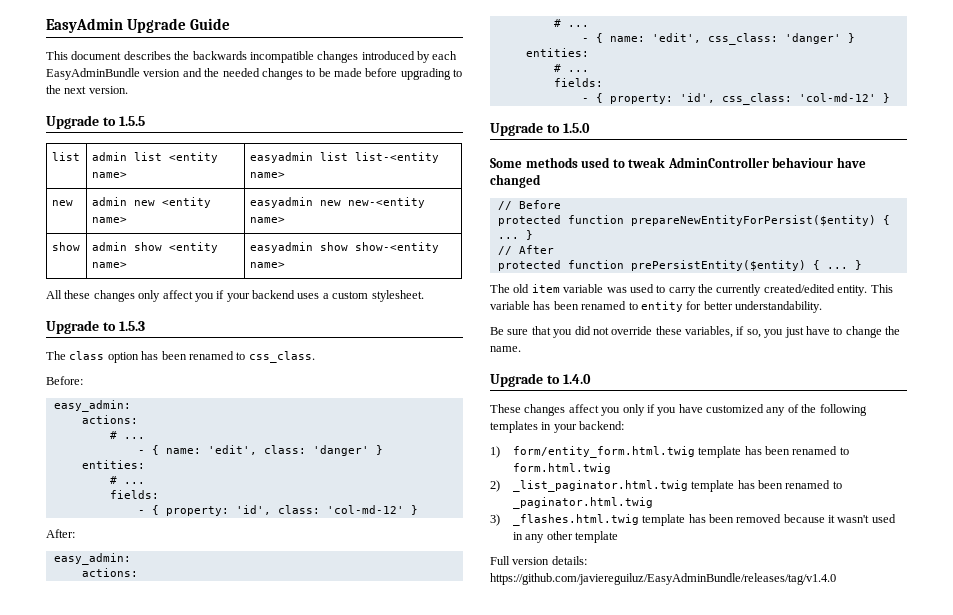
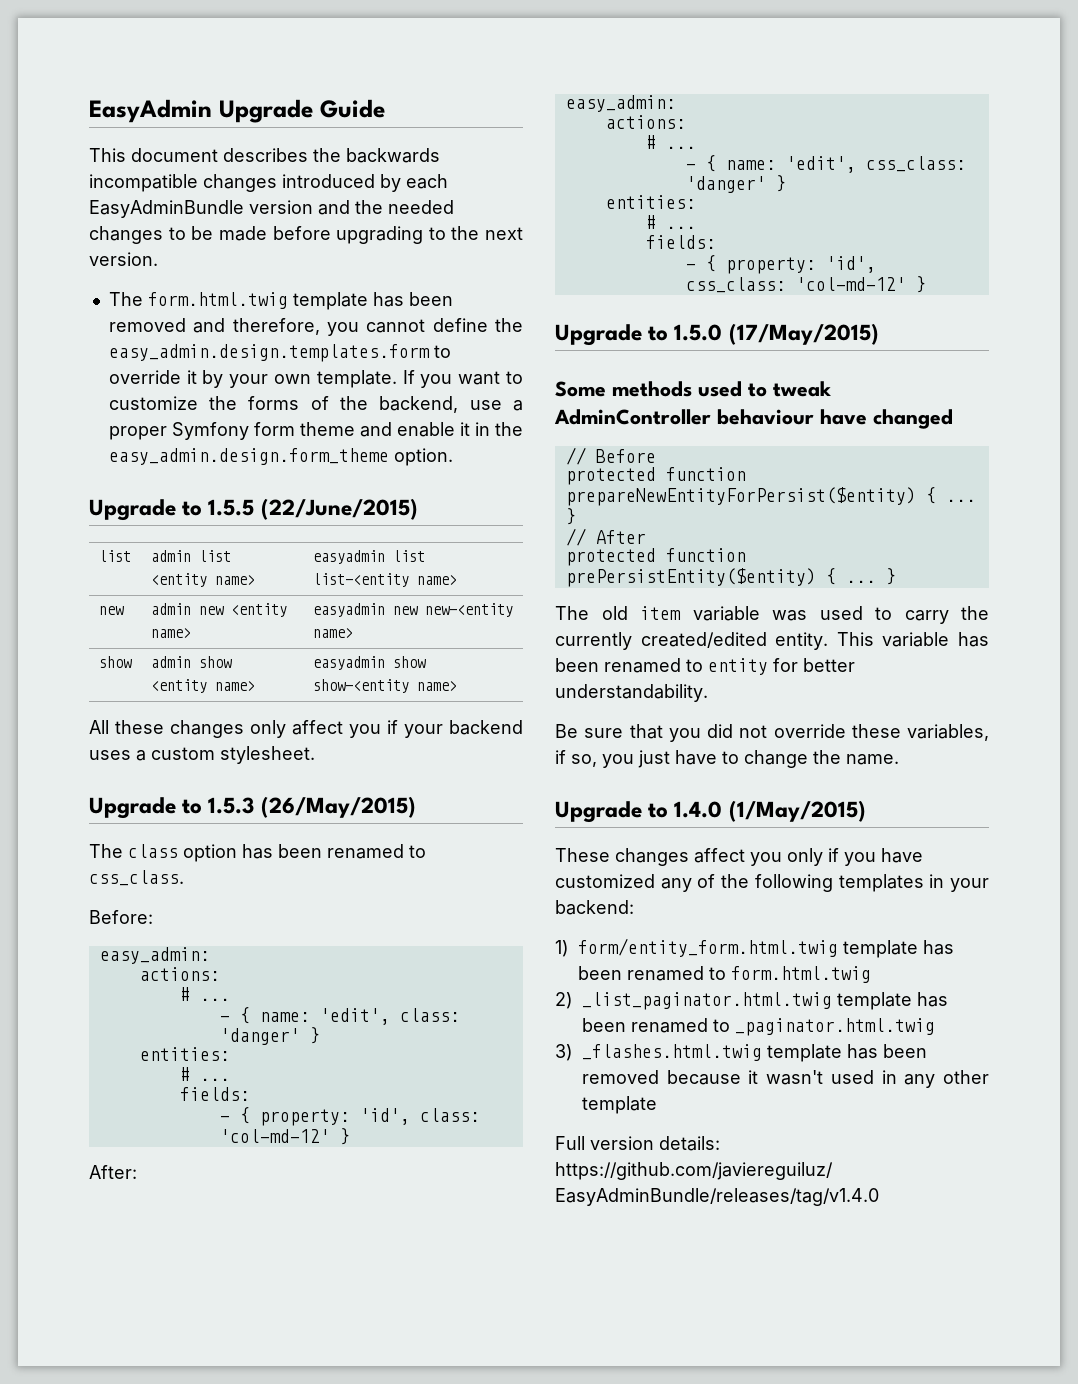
(128, 90) none -> [108,292,453,310] [108,318,523,336] [108,344,451,362] [108,370,523,388] [108,396,523,413] [108,422,523,440] [108,448,453,466] // The form.html.twig template has been removed and therefore, you cannot define the easy_admin.design.templates.form to override it by your own template. If you want to customize the forms of the backend, use a proper Symfony form theme and enable it in the easy_admin.design.form_theme option.
(145, 121) none -> [260,498,418,520] (22/June/2015)
(145, 326) none -> [260,796,416,818] (26/May/2015)
(590, 128) none -> [728,323,879,345] (17/May/2015)
(591, 379) none -> [728,800,866,822] (1/May/2015)

